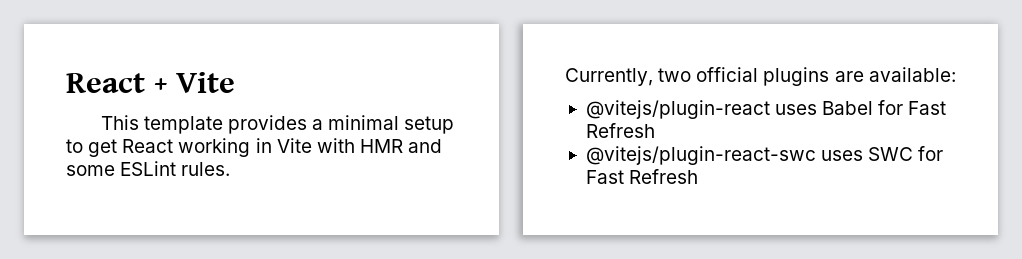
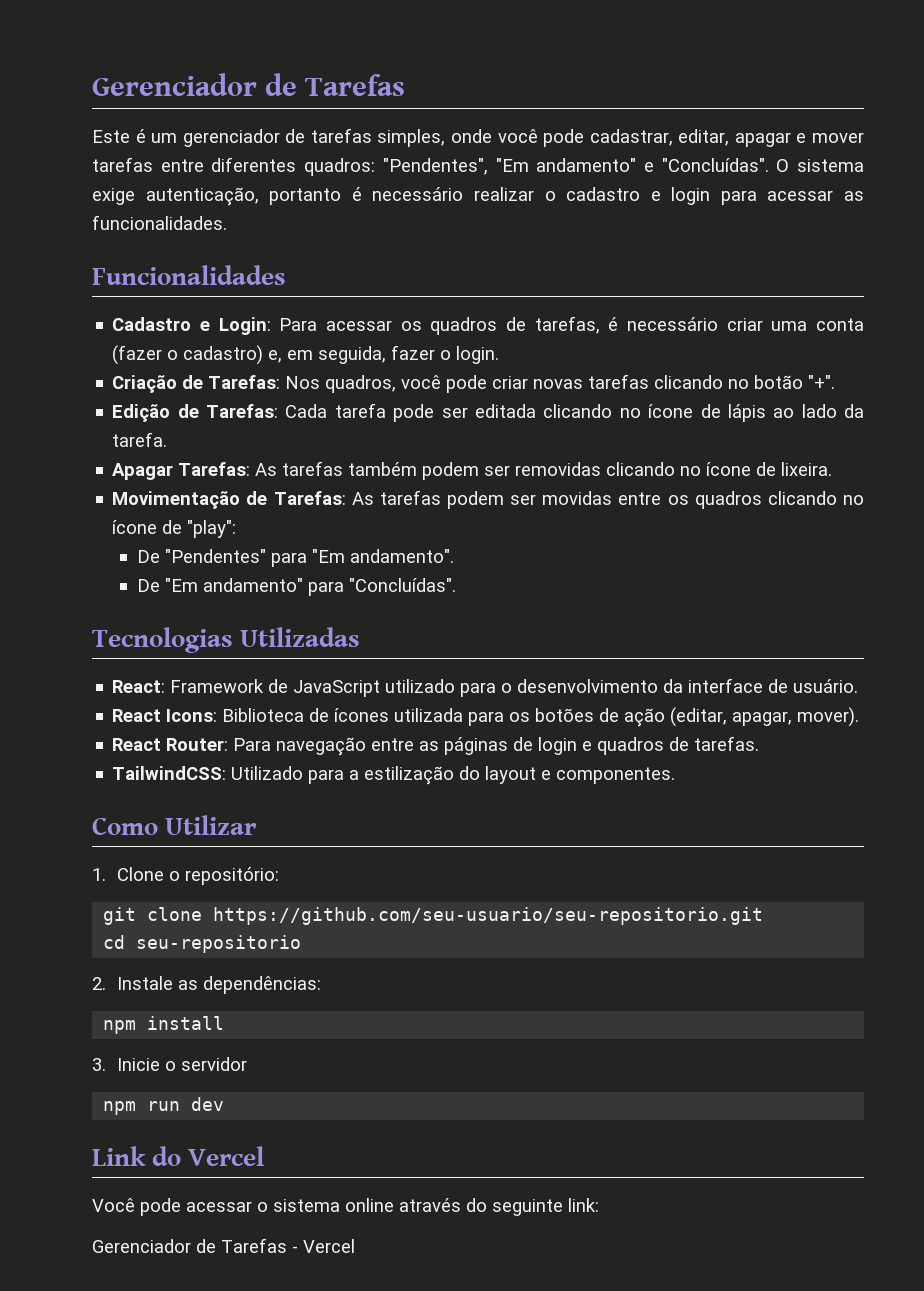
[66,72,236,93] [100,115,455,134] [66,138,443,157] [66,161,231,176] [565,67,956,86] [585,100,947,119] [585,123,655,138] [585,146,944,165] [585,169,699,184] React + Vite // This template provides a minimal setup to get React working in Vite with HMR and some ESLint rules. // Currently, two official plugins are available: // @vitejs/plugin-react uses Babel for Fast Refresh // @vitejs/plugin-react-swc uses SWC for Fast Refresh -> [92,73,406,96] [92,128,864,147] [92,157,865,176] [92,187,865,206] [92,215,227,230] [92,265,286,285] [112,316,864,335] [112,345,500,365] [112,374,836,393] [112,403,864,422] [112,432,168,447] [112,461,833,480] [112,490,865,509] [112,520,237,538] [136,549,454,567] [136,578,456,596] [92,627,361,653] [112,678,859,697] [112,707,860,727] [112,736,760,756] [112,766,676,785] [92,815,258,835] [92,867,279,885] [103,907,764,925] [103,935,302,953] [92,976,321,994] [103,1016,225,1034] [92,1057,247,1071] [103,1097,225,1115] [92,1146,265,1166] [92,1198,599,1216] [92,1238,355,1253] Gerenciador de Tarefas // Este é um gerenciador de tarefas simples, onde você pode cadastrar, editar, apagar e mover tarefas entre diferentes quadros: "Pendentes", "Em andamento" e "Concluídas". O sistema exige autenticação, portanto é necessário realizar o cadastro e login para acessar as funcionalidades. // Funcionalidades // Cadastro e Login: Para acessar os quadros de tarefas, é necessário criar uma conta (fazer o cadastro) e, em seguida, fazer o login. // Criação de Tarefas: Nos quadros, você pode criar novas tarefas clicando no botão "+". // Edição de Tarefas: Cada tarefa pode ser editada clicando no ícone de lápis ao lado da tarefa. // Apagar Tarefas: As tarefas também podem ser removidas clicando no ícone de lixeira. // Movimentação de Tarefas: As tarefas podem ser movidas entre os quadros clicando no ícone de "play": // De "Pendentes" para "Em andamento". // De "Em andamento" para "Concluídas". // Tecnologias Utilizadas // React: Framework de JavaScript utilizado para o desenvolvimento da interface de usuário. // React Icons: Biblioteca de ícones utilizada para os botões de ação (editar, apagar, mover). // React Router: Para navegação entre as páginas de login e quadros de tarefas. // TailwindCSS: Utilizado para a estilização do layout e componentes. // Como Utilizar // 1. Clone o repositório: // git clone https://github.com/seu-usuario/seu-repositorio.git // cd seu-repositorio // 2. Instale as dependências: // npm install // 3. Inicie o servidor // npm run dev // Link do Vercel // Você pode acessar o sistema online através do seguinte link: // Gerenciador de Tarefas - Vercel

